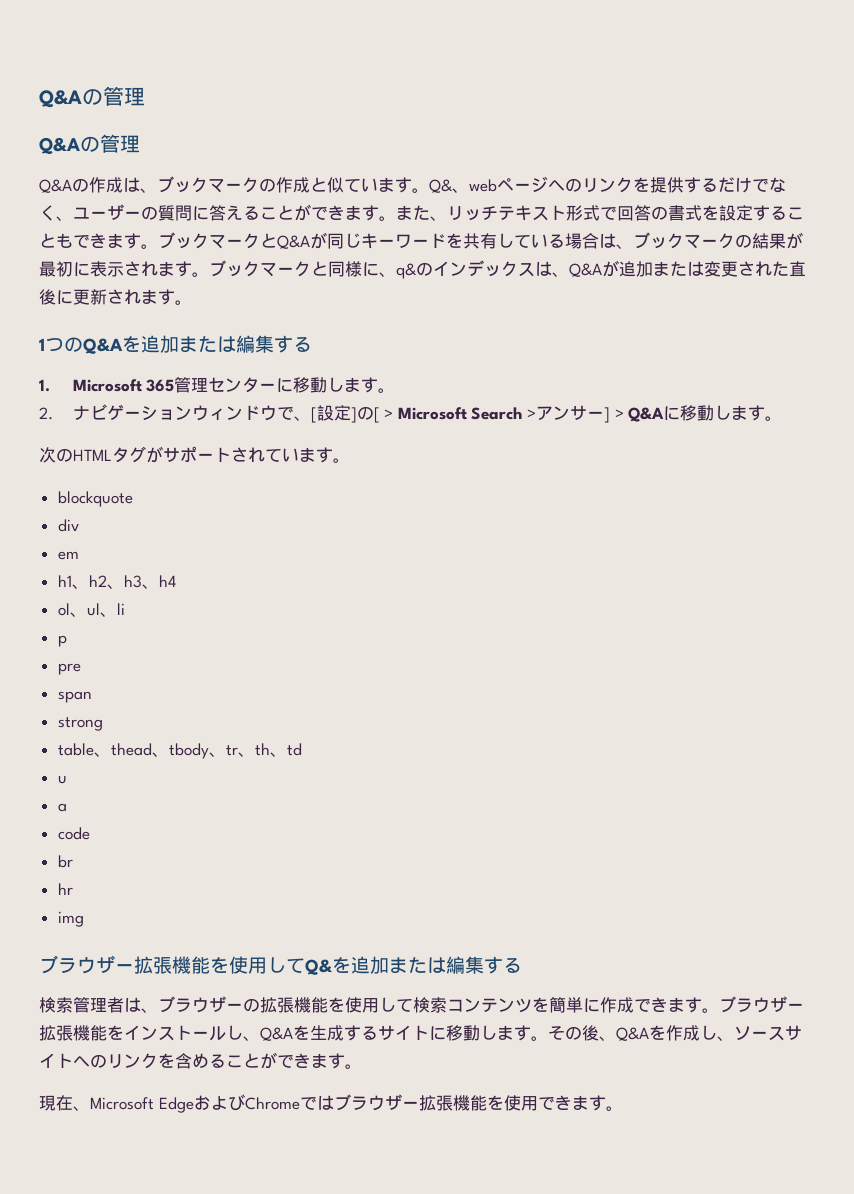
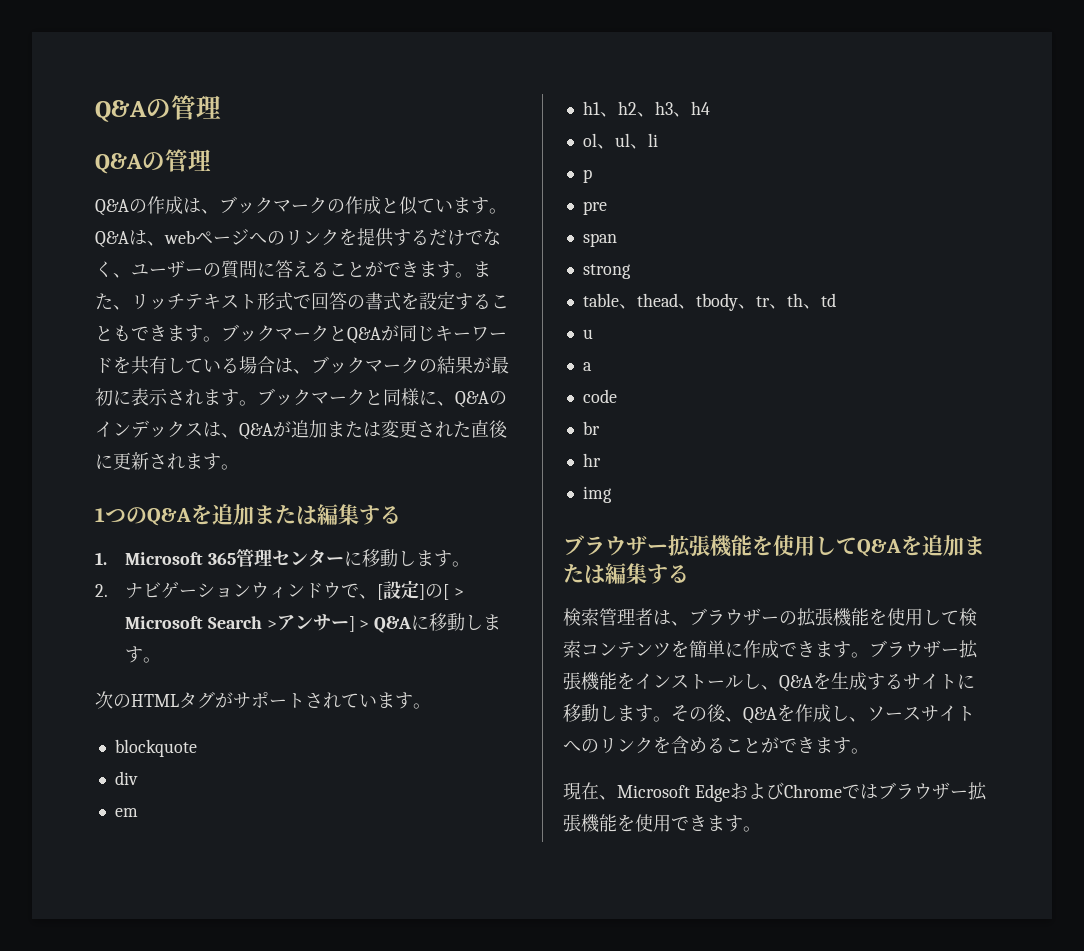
[429,179,453,193] Q& -> [95,230,147,248] Q&Aは
[396,263,417,279] q& -> [455,391,489,408] Q&A
[305,959,333,975] Q& -> [857,539,901,557] Q&A

